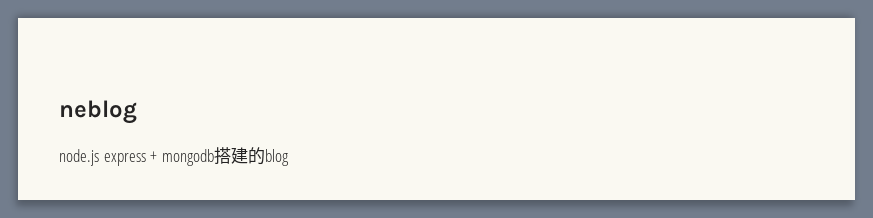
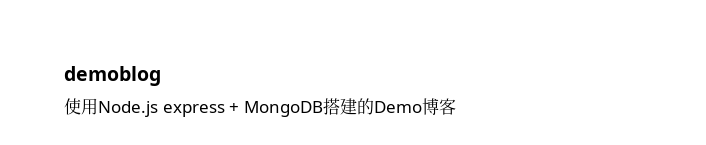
[59,100,137,124] [59,147,289,166] neblog // node.js express + mongodb搭建的blog -> [64,66,161,86] [64,98,456,117] demoblog // 使用Node.js express + MongoDB搭建的Demo博客

